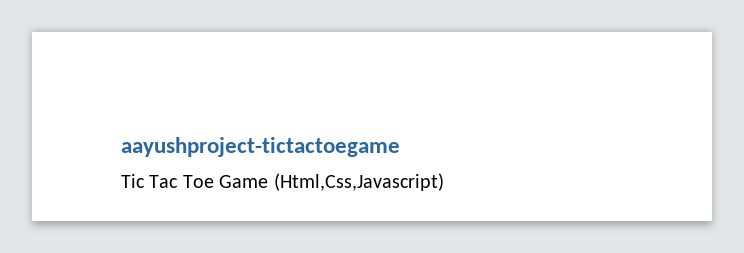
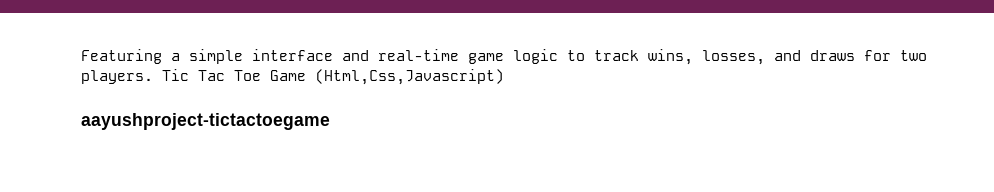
[121,137,400,157] aayushproject-tictactoegame // -> [81,49,927,65] [81,70,153,84] Featuring a simple interface and real-time game logic to track wins, losses, and draws for two players.
(444, 182) none -> [81,113,330,130] // aayushproject-tictactoegame

